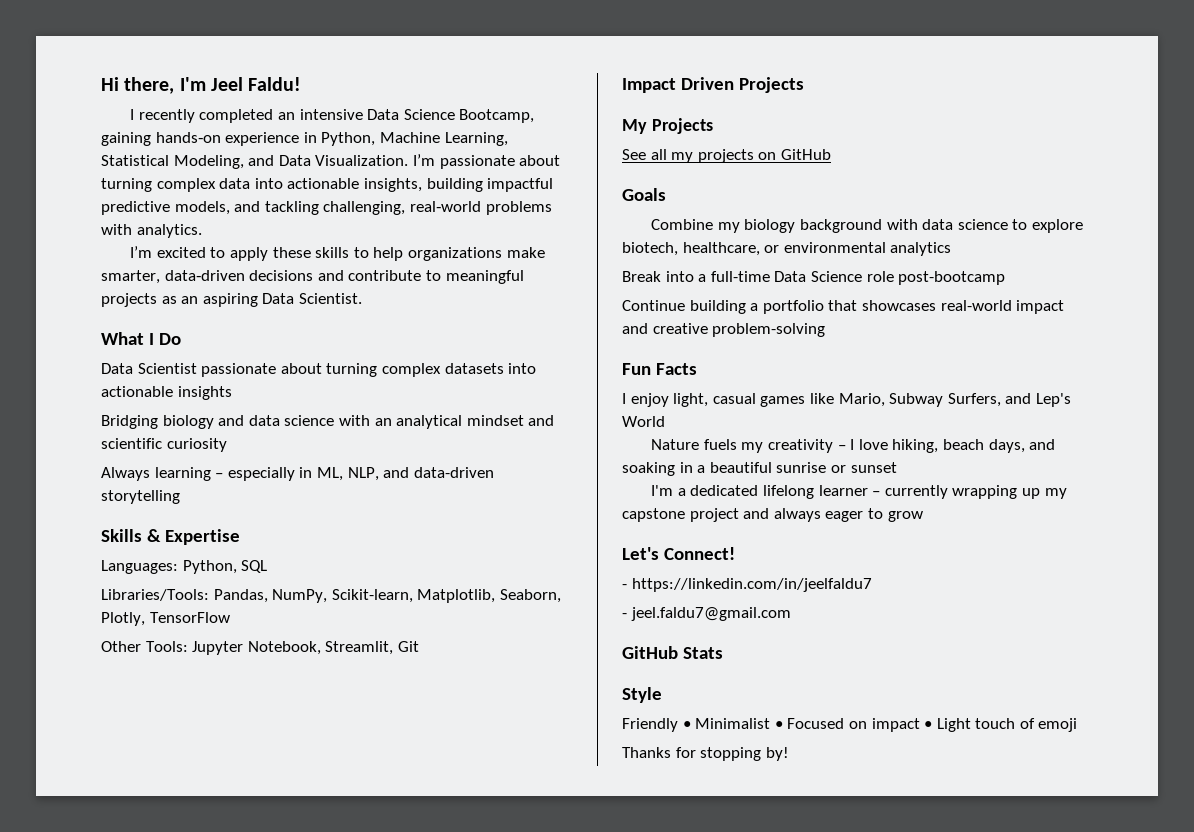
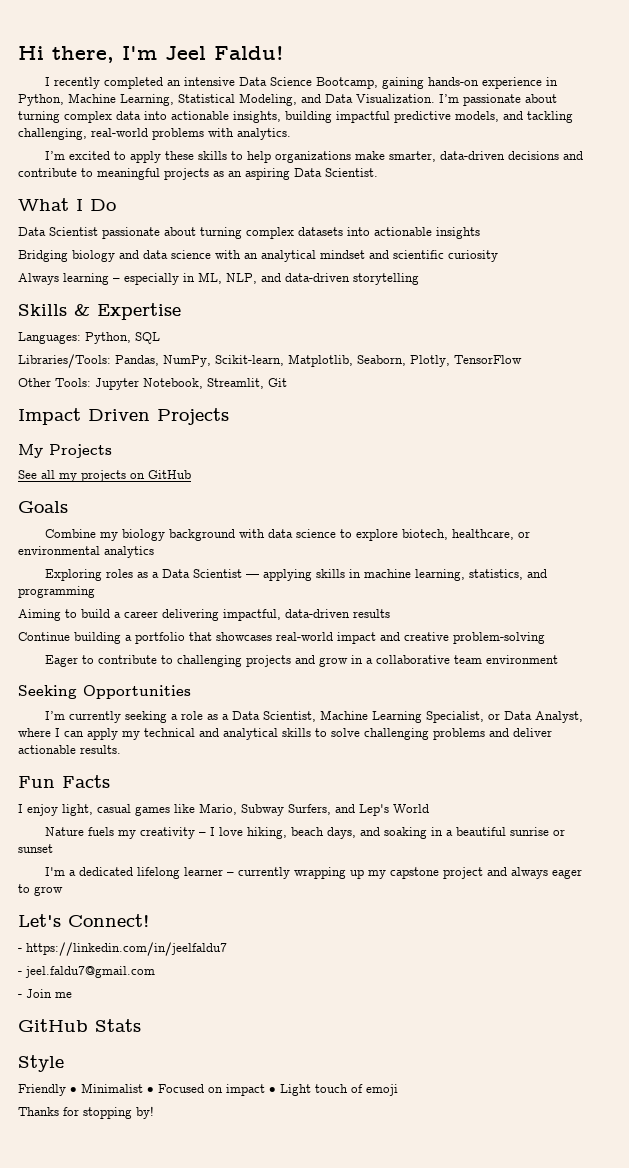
[622,271,1006,285] Break into a full-time Data Science role post-bootcamp -> [45,569,548,581] [18,586,95,598] [18,609,390,621] Exploring roles as a Data Scientist — applying skills in machine learning, statistics, and programming // Aiming to build a career delivering impactful, data‑driven results
(826, 330) none -> [45,655,559,667] [18,685,191,699] [45,710,584,723] [18,728,552,740] [18,745,121,754] // Eager to contribute to challenging projects and grow in a collaborative team environment // Seeking Opportunities // I’m currently seeking a role as a Data Scientist, Machine Learning Specialist, or Data Analyst, where I can apply my technical and analytical skills to solve challenging problems and deliver actionable results.
(791, 614) none -> [18,989,72,998] // - Join me

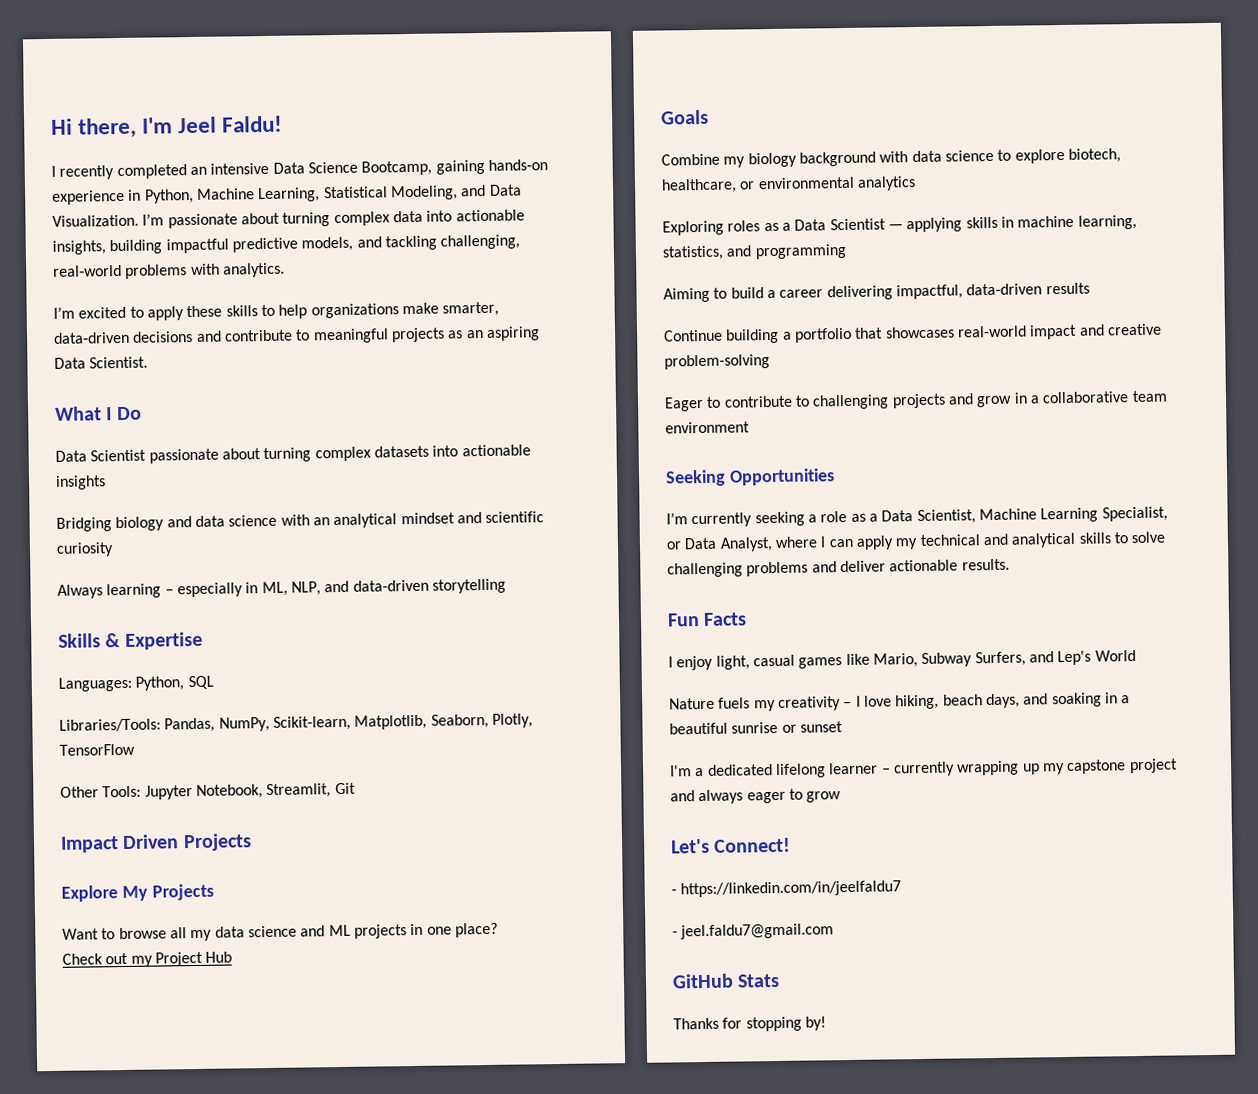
(229, 416) none -> [61,885,118,902] Explore
[18,470,191,482] See all my projects on GitHub -> [62,922,498,942] [62,951,233,967] Want to browse all my data science and ML projects in one place? // Check out my Project Hub
[18,989,72,998] // - Join me -> (835, 931) none
[18,1055,64,1072] [18,1083,398,1096] // Style // Friendly • Minimalist • Focused on impact • Light touch of emoji -> (781, 980) none

